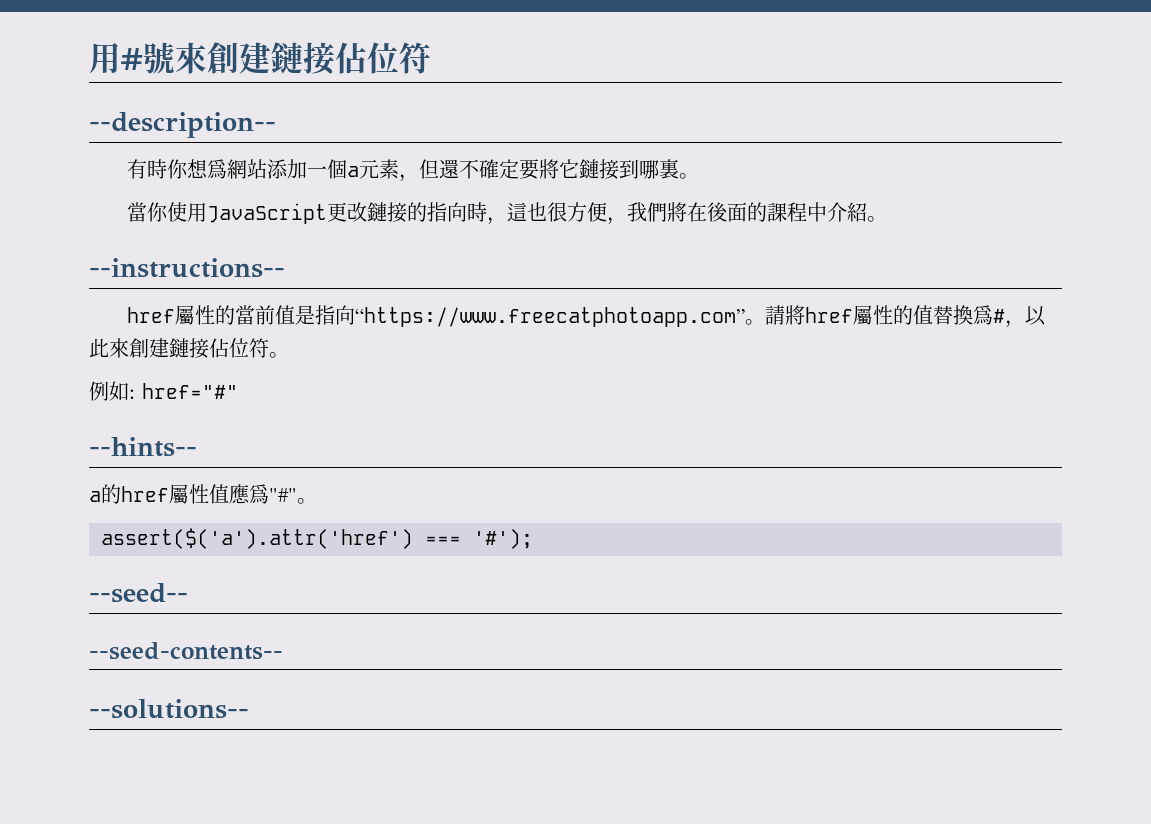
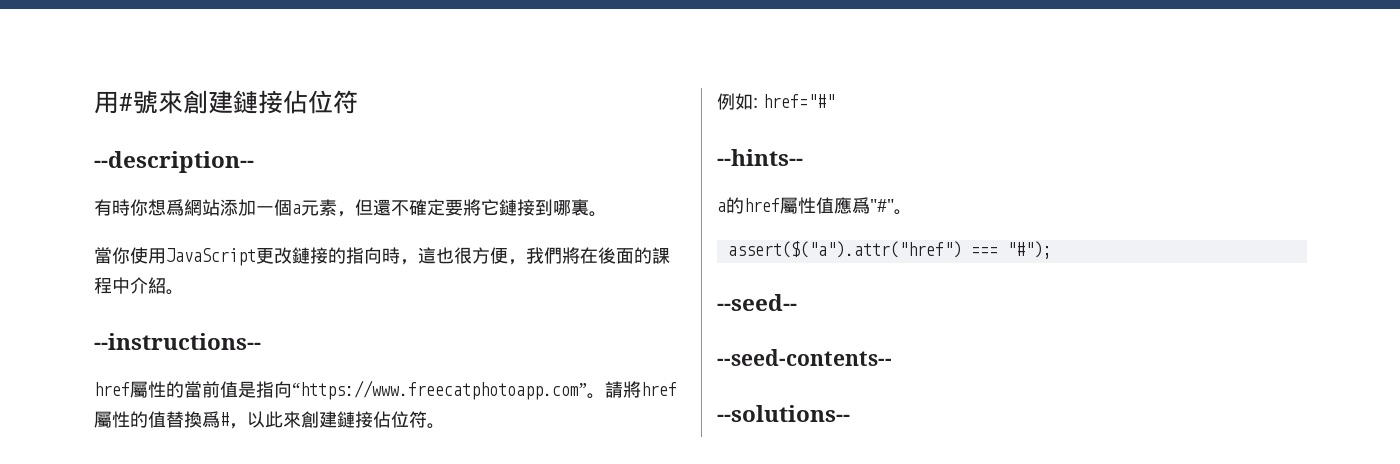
[101,528,533,549] assert($('a').attr('href') === '#'); -> [727,241,1052,259] assert($("a").attr("href") === "#");

